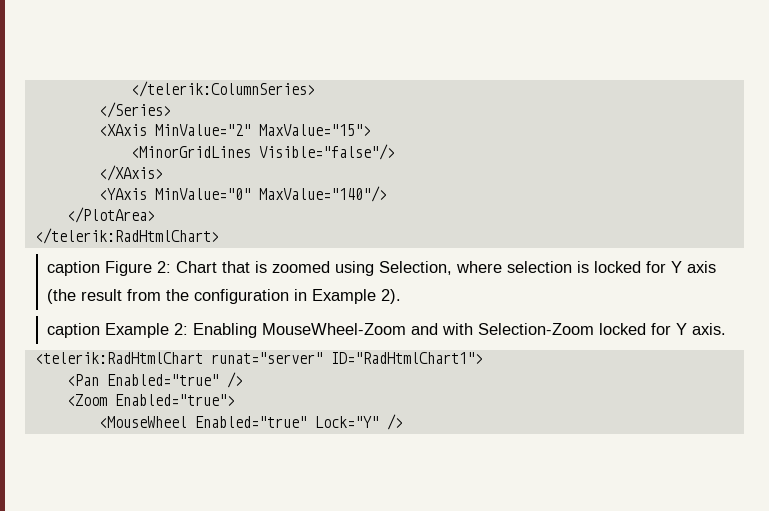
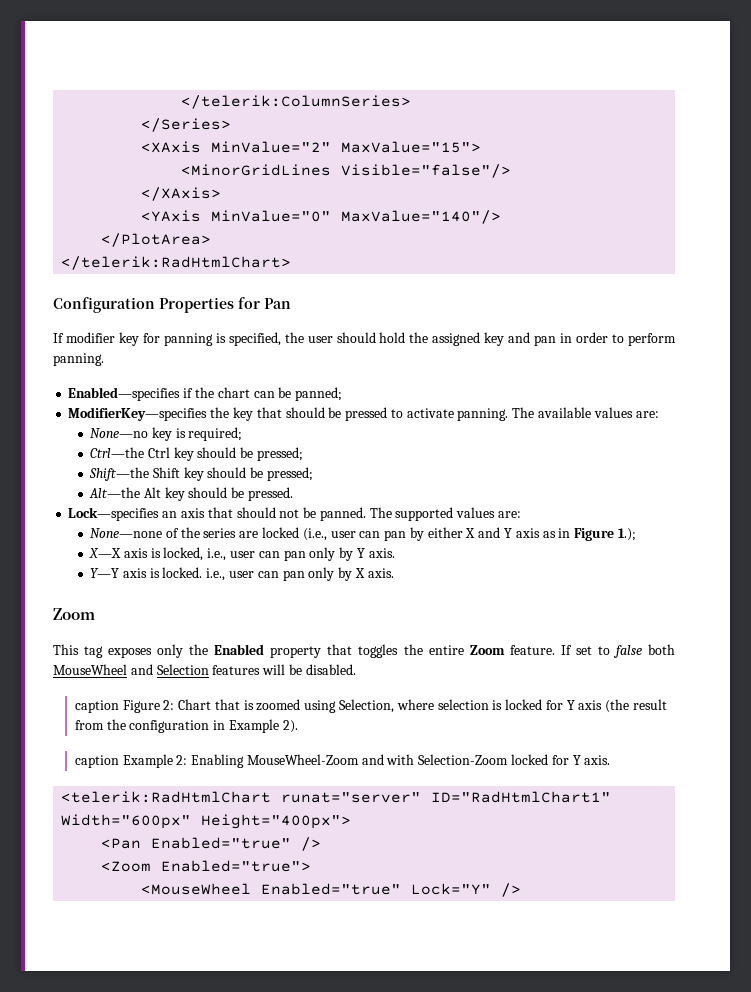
(219, 236) none -> [53,297,291,313] [53,332,676,346] [53,353,104,366] [68,387,343,401] [68,407,659,421] [90,427,243,441] [90,447,304,461] [89,467,314,481] [89,487,294,501] [68,507,521,521] [90,527,636,541] [89,547,395,561] [90,567,394,581] [53,608,95,620] [53,644,675,658] [53,664,356,675] // Configuration Properties for Pan // If modifier key for panning is specified, the user should hold the assigned key and pan in order to perform panning. // Enabled—specifies if the chart can be panned; // ModifierKey—specifies the key that should be pressed to activate panning. The available values are: // None—no key is required; // Ctrl—the Ctrl key should be pressed; // Shift—the Shift key should be pressed; // Alt—the Alt key should be pressed. // Lock—specifies an axis that should not be panned. The supported values are: // None—none of the series are locked (i.e., user can pan by either X and Y axis as in Figure 1.); // X—X axis is locked, i.e., user can pan only by Y axis. // Y—Y axis is locked. i.e., user can pan only by X axis. // Zoom // This tag exposes only the Enabled property that toggles the entire Zoom feature. If set to false both MouseWheel and Selection features will be disabled.
[330,352,483,364] ID="RadHtmlChart1"> -> [431,791,612,803] [61,814,352,829] ID="RadHtmlChart1" Width="600px" Height="400px">

